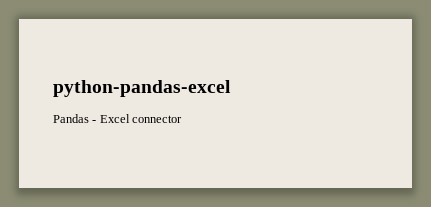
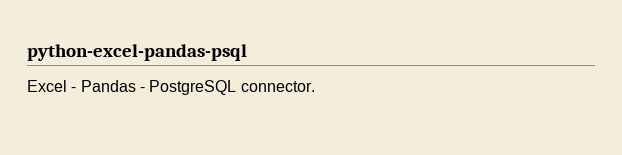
[53,80,231,97] [53,114,183,123] python-pandas-excel // Pandas - Excel connector -> [27,44,247,61] [27,80,315,95] python-excel-pandas-psql // Excel - Pandas - PostgreSQL connector.

